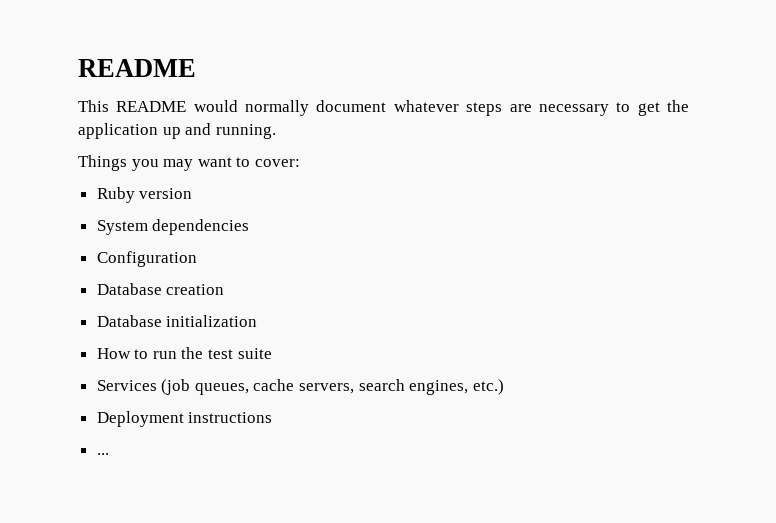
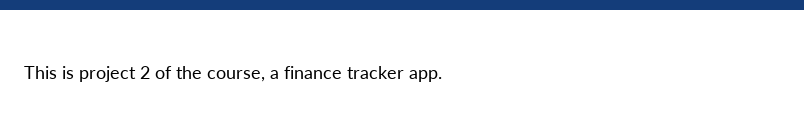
[78,59,196,77] [78,100,690,116] [78,123,276,139] [78,155,300,171] [96,187,193,203] [96,219,250,235] [96,251,197,267] [96,283,225,295] [96,315,258,327] [96,347,272,359] [96,379,504,395] [96,411,273,427] [96,453,109,455] README // This README would normally document whatever steps are necessary to get the application up and running. // Things you may want to cover: // Ruby version // System dependencies // Configuration // Database creation // Database initialization // How to run the test suite // Services (job queues, cache servers, search engines, etc.) // Deployment instructions // ... -> [24,66,442,82] This is project 2 of the course, a finance tracker app.

